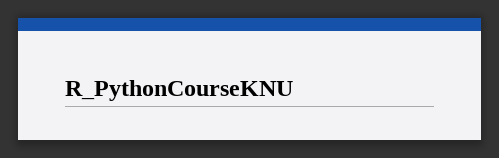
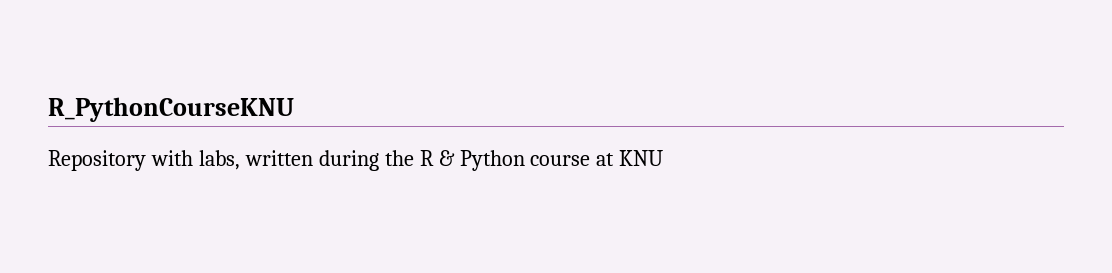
(293, 90) none -> [48,150,664,171] // Repository with labs, written during the R & Python course at KNU

